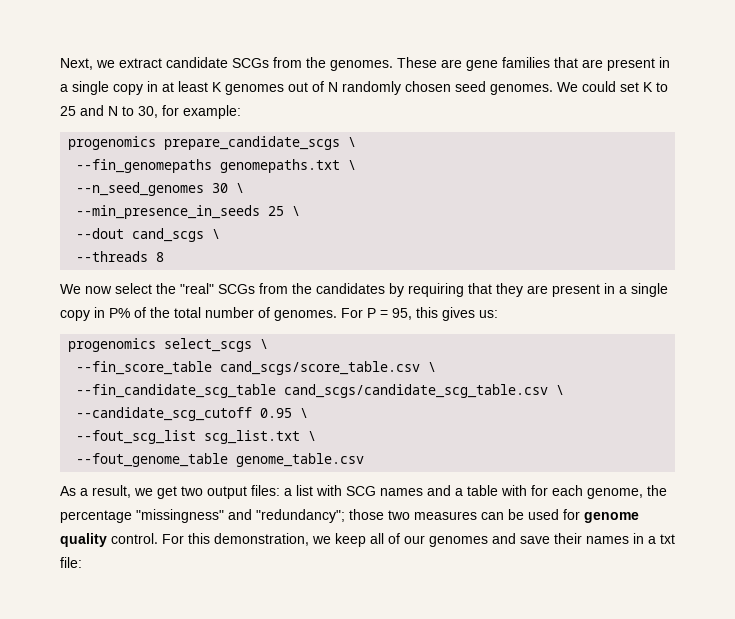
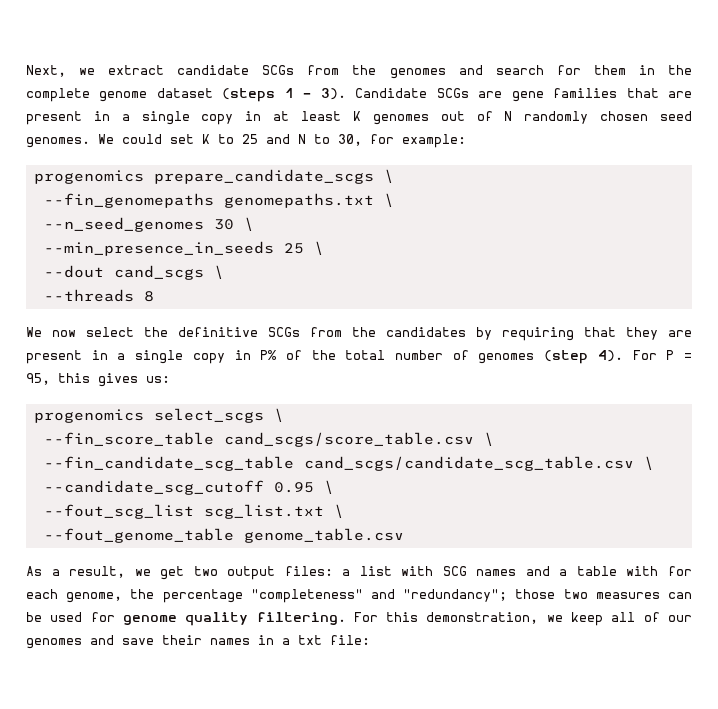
[330,57,437,71] genomes. These -> [389,65,693,79] [26,88,469,102] genomes and search for them in the complete genome dataset (steps 1 - 3). Candidate SCGs
[180,283,214,294] "real" -> [178,327,258,337] definitive
[274,310,337,321] genomes. -> [478,350,623,364] genomes (step 4).
[136,509,224,523] "missingness" -> [250,589,363,603] "completeness"
[111,533,158,544] control. -> [256,612,346,625] filtering.

